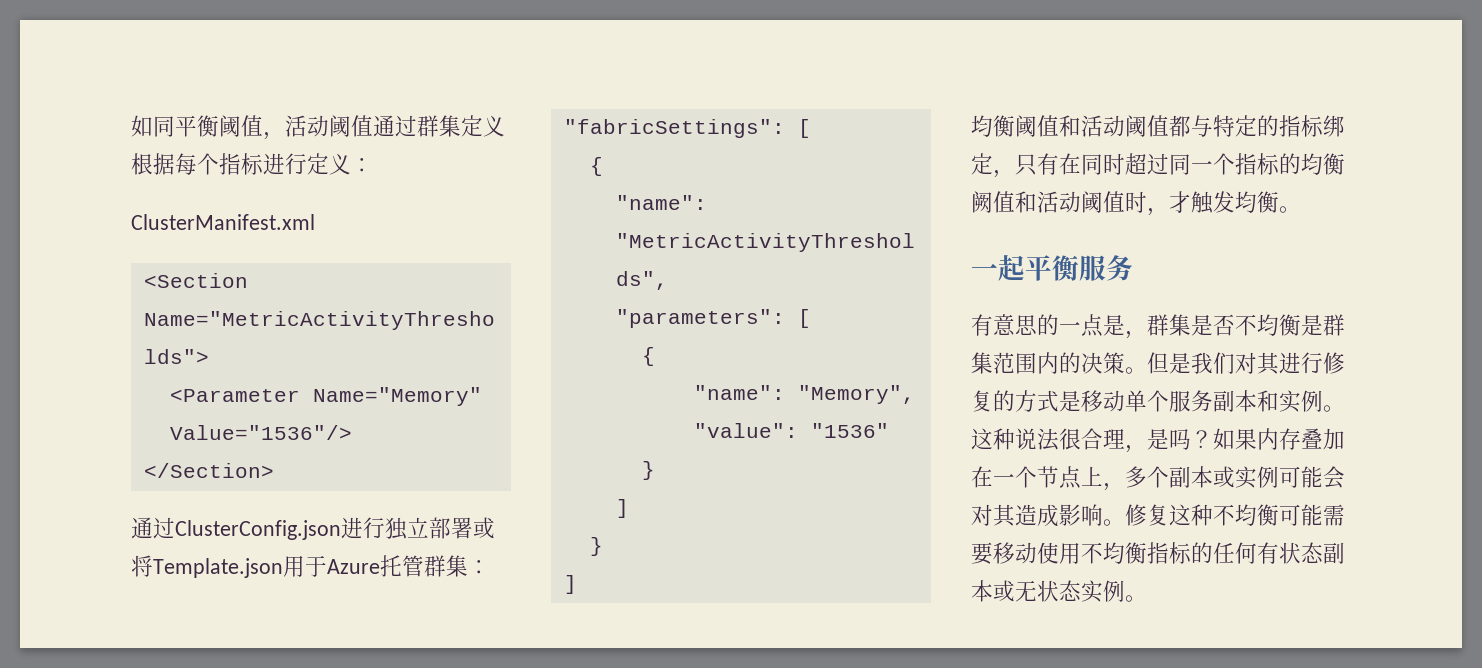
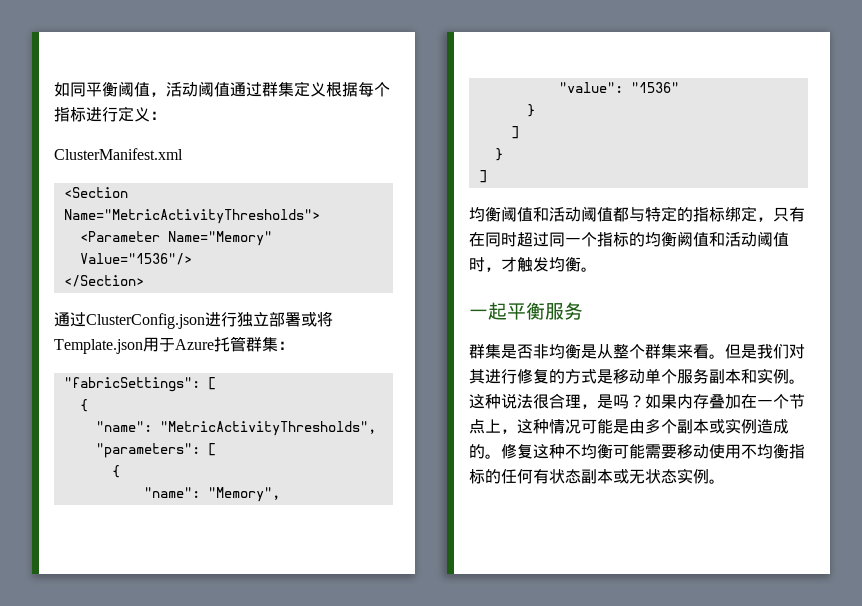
[971,314,1345,339] [971,352,1125,374] 有意思的一点是，群集是否不均衡是群集范围内的决策 -> [469,344,709,359] 群集是否非均衡是从整个群集来看
[1125,466,1345,489] [971,504,1103,527] 多个副本或实例可能会对其造成影响 -> [517,418,789,434] [469,444,485,459] 这种情况可能是由多个副本或实例造成的

